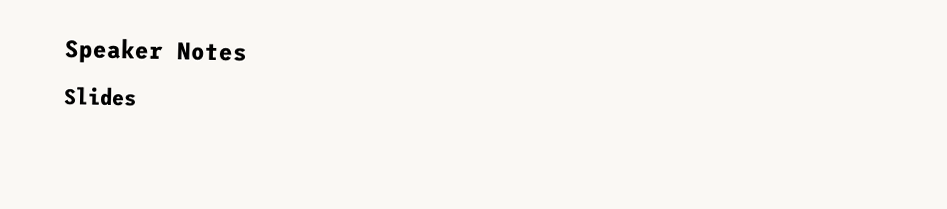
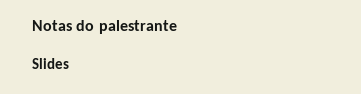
[64,37,248,64] Speaker Notes -> [32,20,177,34] Notas do palestrante

